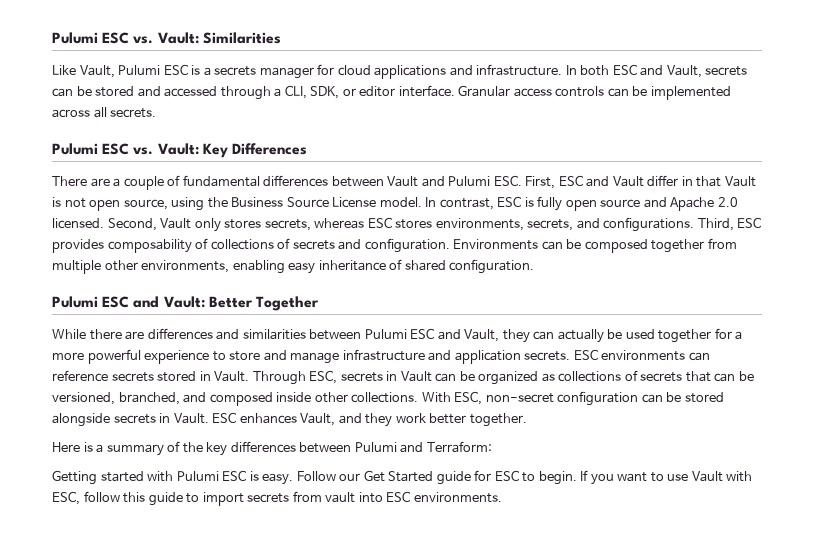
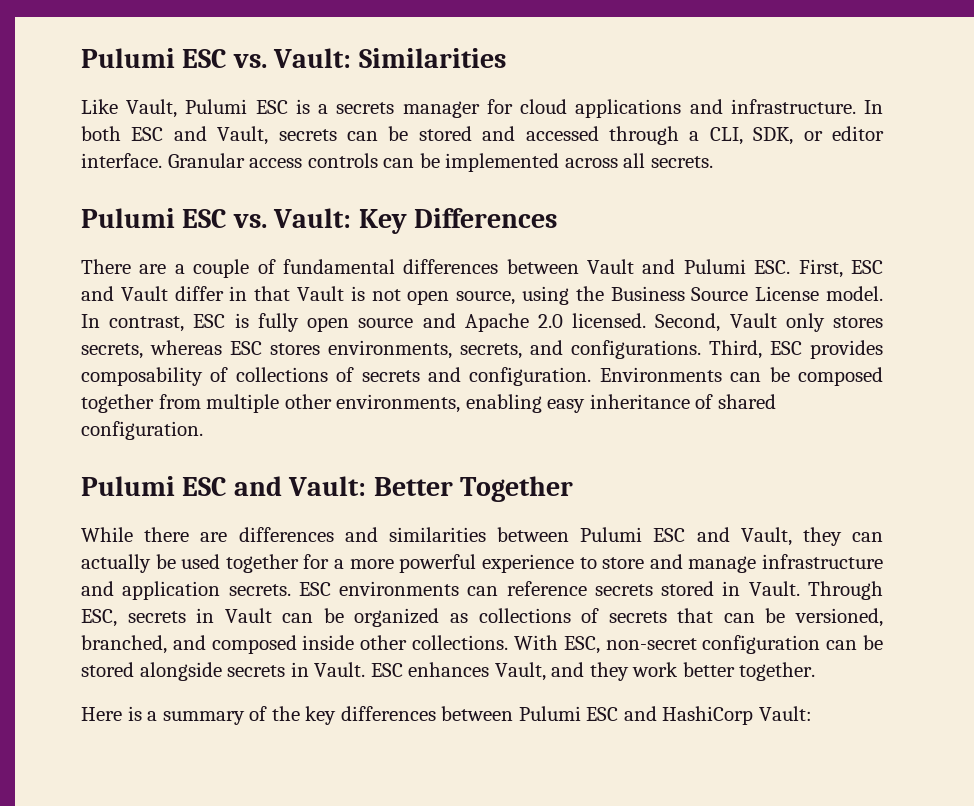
[400,441,492,453] [52,470,753,485] [52,491,502,506] and Terraform: // Getting started with Pulumi ESC is easy. Follow our Get Started guide for ESC to begin. If you want to use Vault with ESC, follow this guide to import secrets from vault into ESC environments. -> [586,706,812,725] ESC and HashiCorp Vault:

